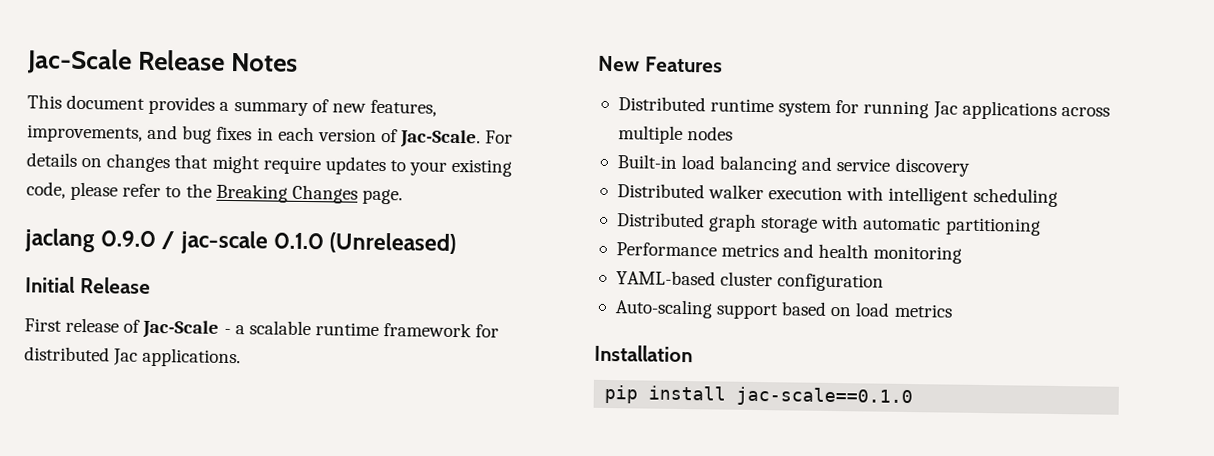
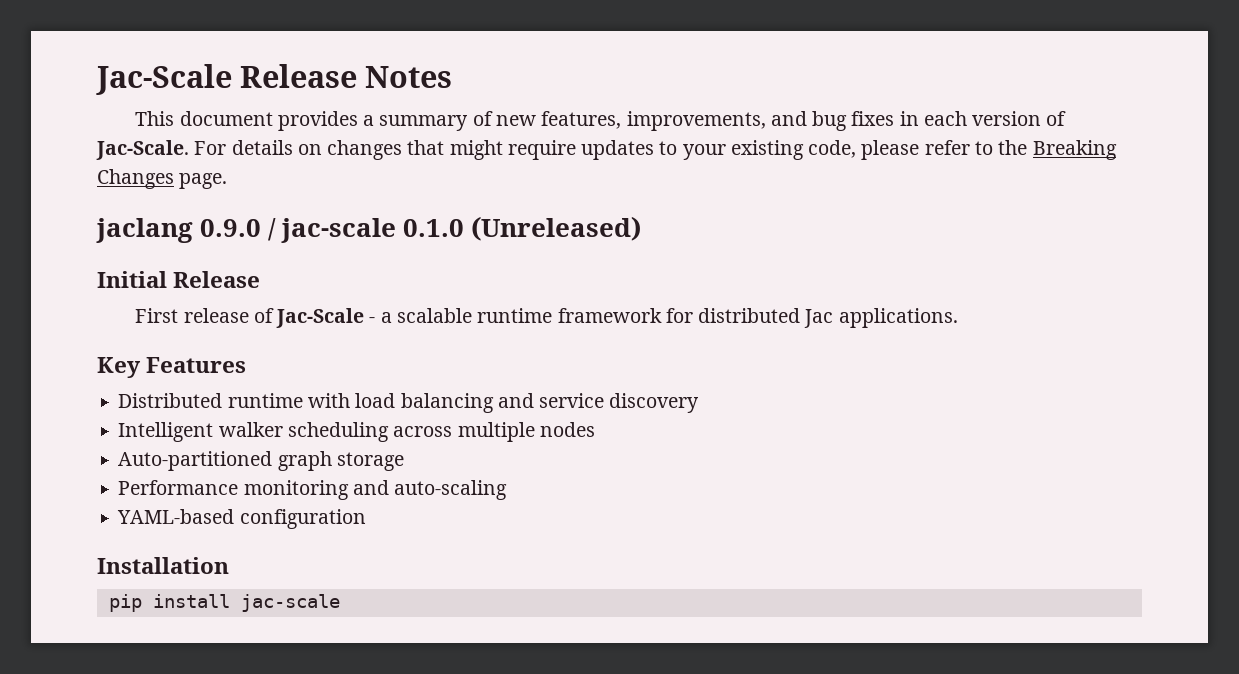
[598,55,640,72] New -> [97,357,141,378] Key
[778,100,1110,120] [617,125,734,144] [616,154,677,169] system for running Jac applications across multiple nodes // Built-in -> [307,393,350,408] with
[616,183,1058,207] [616,212,1041,236] [615,242,963,264] Distributed walker execution with intelligent scheduling // Distributed graph storage with automatic partitioning // Performance metrics and health monitoring -> [118,422,595,442] [118,451,404,471] [118,480,508,500] Intelligent walker scheduling across multiple nodes // Auto-partitioned graph storage // Performance monitoring and auto-scaling
[720,271,774,287] cluster -> (235, 516) none
[614,299,953,320] // Auto-scaling support based on load metrics -> (366, 519) none
[736,386,914,408] jac-scale==0.1.0 -> [240,594,340,612] jac-scale

